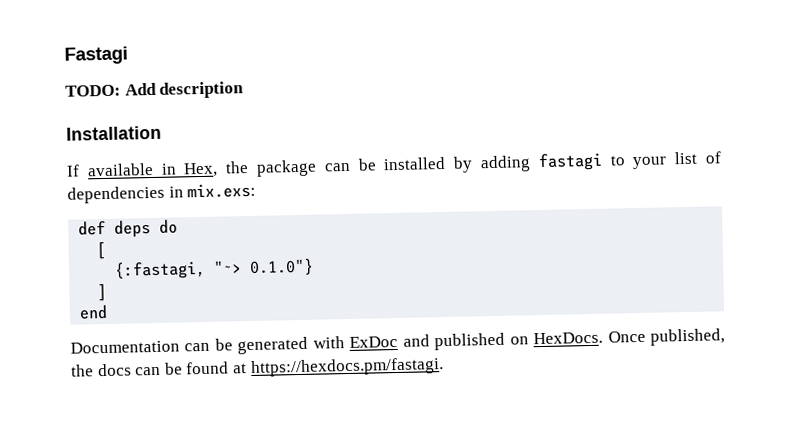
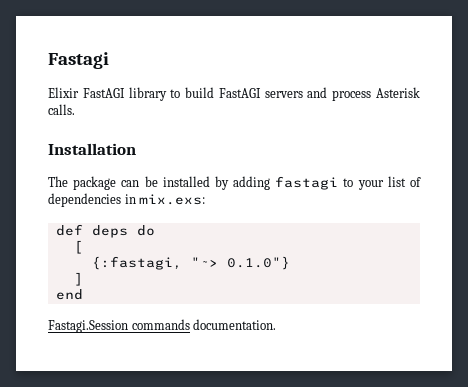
[65,81,245,99] [66,125,162,141] [66,160,250,178] TODO: Add description // Installation // If available in Hex, the -> [48,87,420,101] [48,104,75,115] [48,143,136,155] [48,176,68,187] Elixir FastAGI library to build FastAGI servers and process Asterisk calls. // Installation // The
[70,328,725,355] [71,357,444,378] Documentation can be generated with ExDoc and published on HexDocs. Once published, the docs can be found at https://hexdocs.pm/fastagi. -> [48,319,277,333] Fastagi.Session commands documentation.

